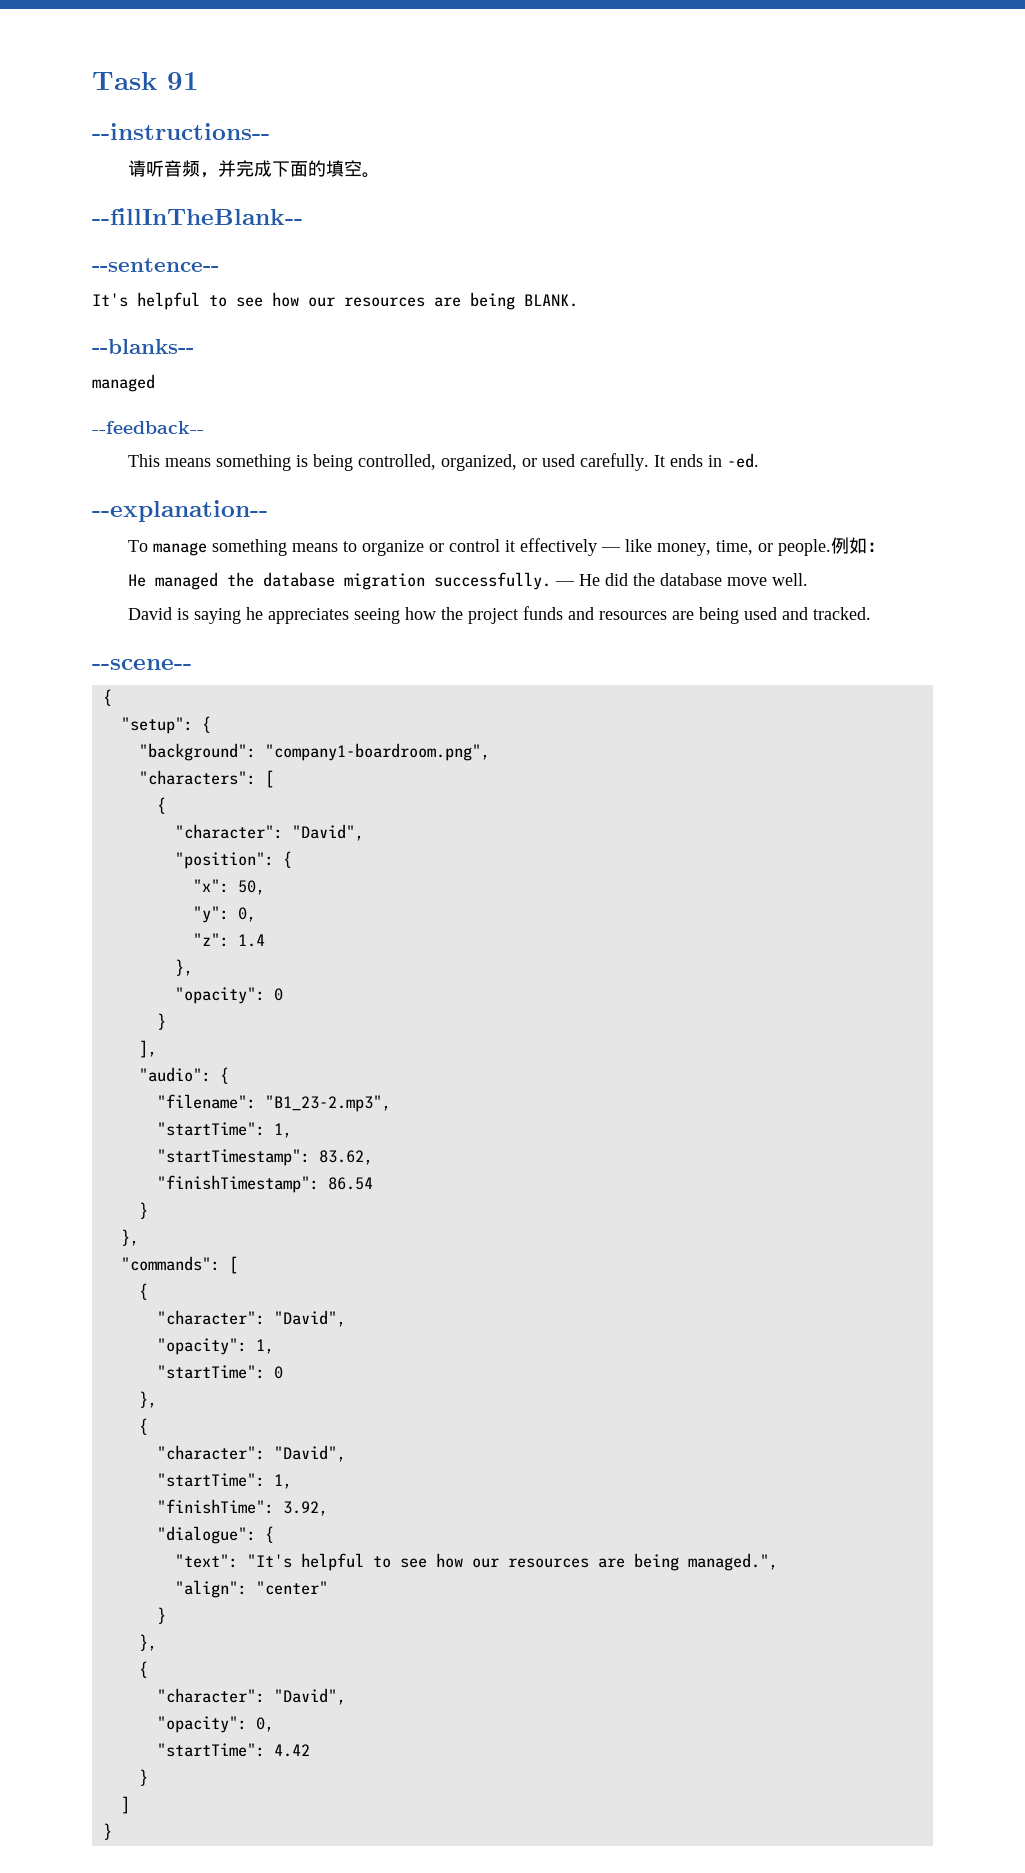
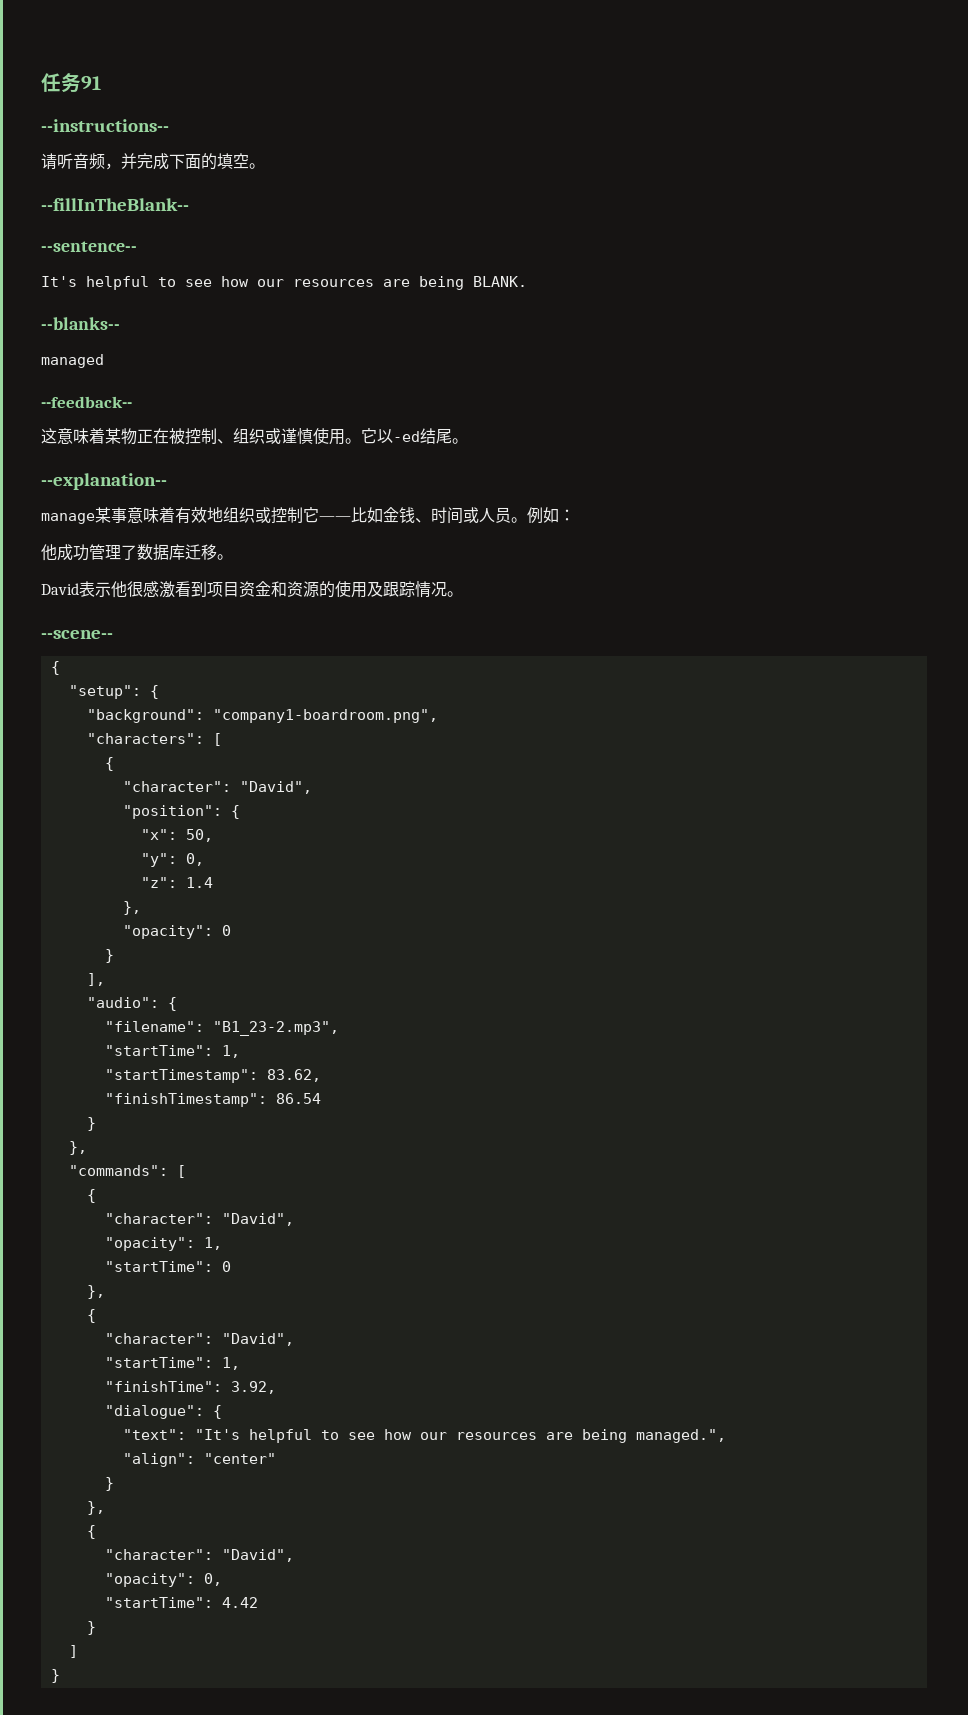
[92,72,157,90] Task -> [41,73,81,93] 任务
[127,453,759,471] [92,500,268,522] [127,537,885,556] [127,572,808,590] [127,606,871,624] This means something is being controlled, organized, or used carefully. It ends in -ed. // --explanation-- // To manage something means to organize or control it effectively — like money, time, or people.例如： // He managed the database migration successfully. — He did the database move well. // David is saying he appreciates seeing how the project funds and resources are being used and tracked. -> [41,428,468,445] [41,473,167,490] [41,507,575,524] [41,544,233,561] [41,581,463,598] 这意味着某物正在被控制、组织或谨慎使用。它以-ed结尾。 // --explanation-- // manage某事意味着有效地组织或控制它——比如金钱、时间或人员。例如： // 他成功管理了数据库迁移。 // David表示他很感激看到项目资金和资源的使用及跟踪情况。

